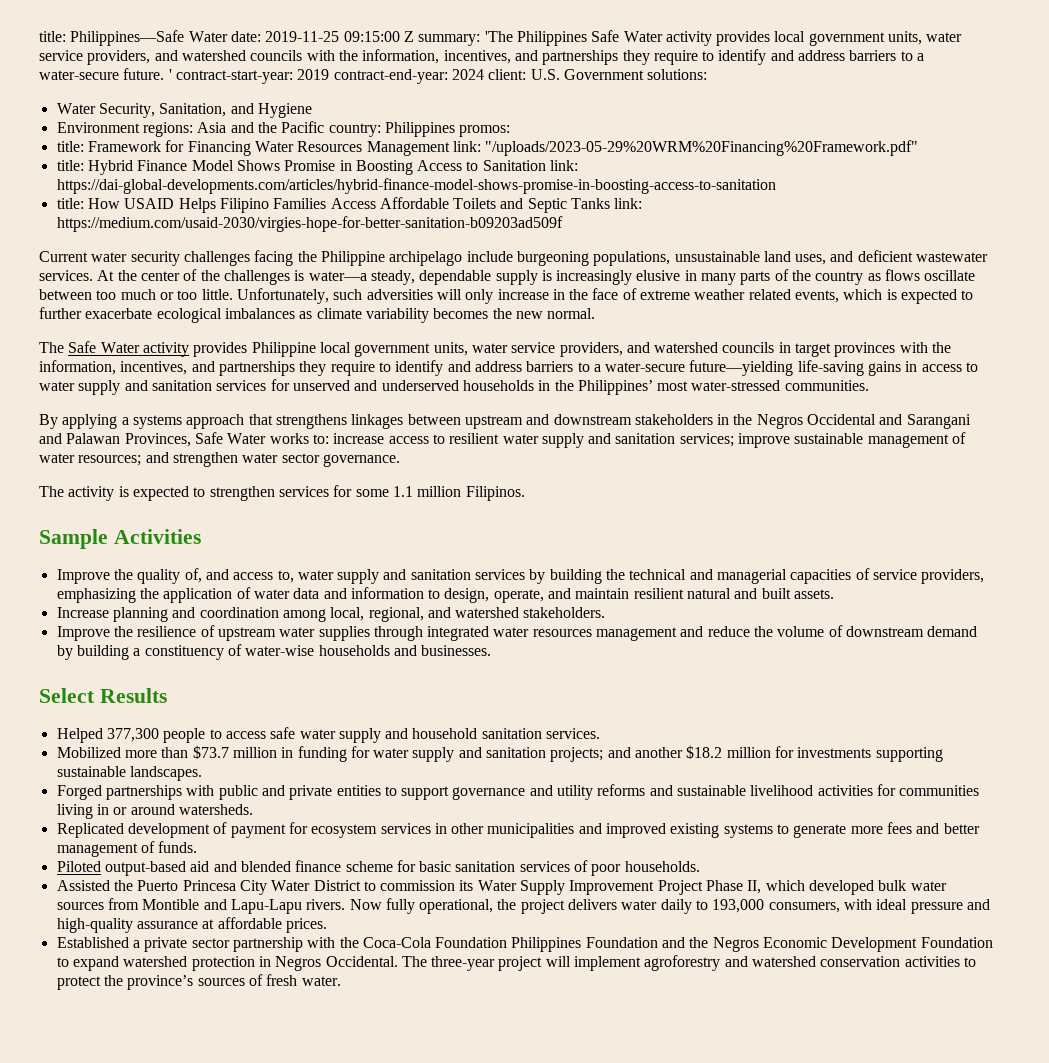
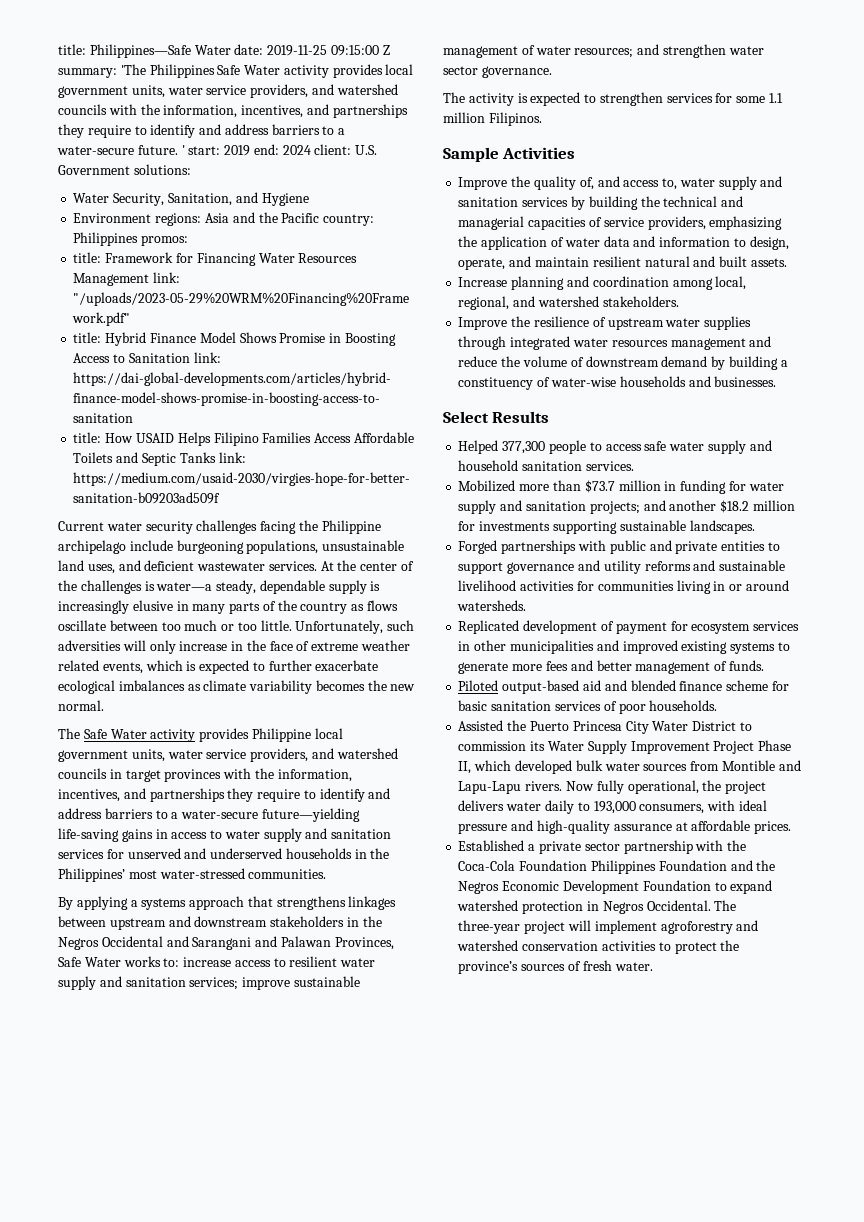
[175,69,448,84] contract-start-year: 2019 contract-end-year: -> [188,144,279,156] start: 2019 end:

